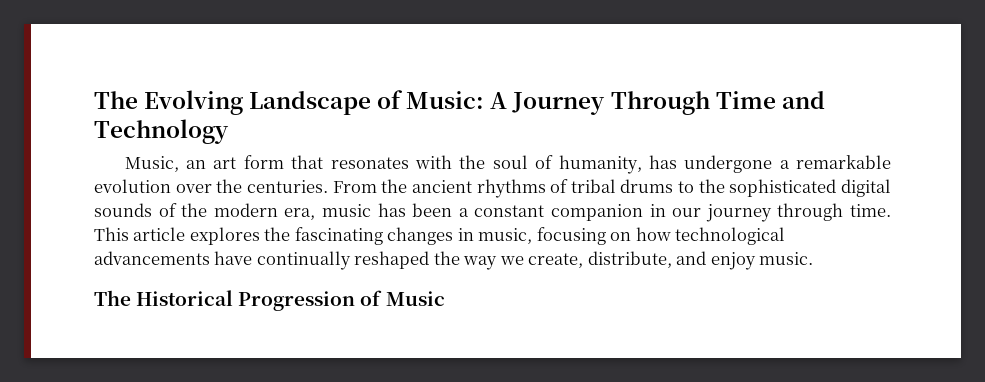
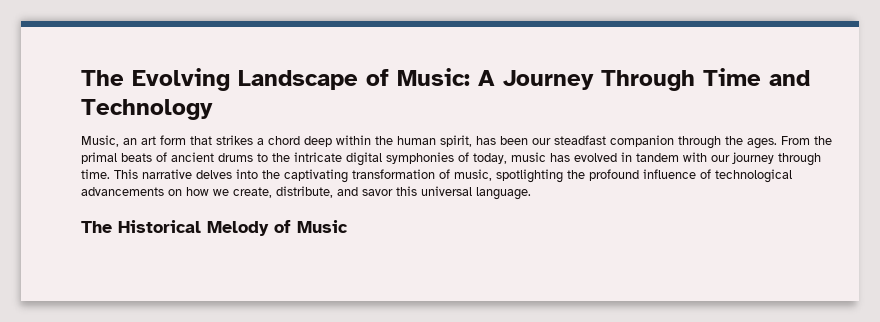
[330,155,891,174] [94,179,891,198] [94,203,666,221] resonates with the soul of humanity, has undergone a remarkable evolution over the centuries. From the ancient rhythms of tribal drums to the sophisticated digital sounds of the modern era, music has been a constant companion in -> [216,135,832,149] [81,152,707,166] strikes a chord deep within the human spirit, has been our steadfast companion through the ages. From the primal beats of ancient drums to the intricate digital symphonies of today, music has evolved in tandem with
[133,227,786,245] [94,251,814,270] article explores the fascinating changes in music, focusing on how technological advancements have continually reshaped the way we create, distribute, and enjoy music. -> [142,169,792,183] [81,186,531,200] narrative delves into the captivating transformation of music, spotlighting the profound influence of technological advancements on how we create, distribute, and savor this universal language.
[238,291,356,311] Progression -> [207,221,269,236] Melody

